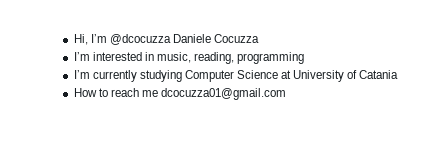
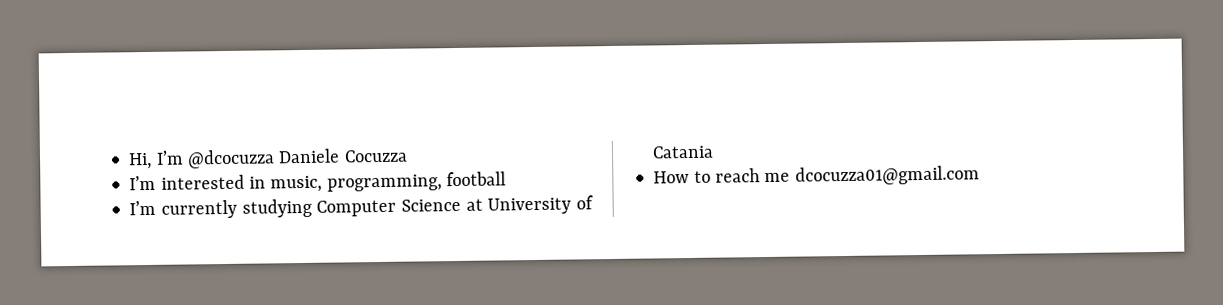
[194,52,305,64] reading, programming -> [326,171,506,192] programming, football

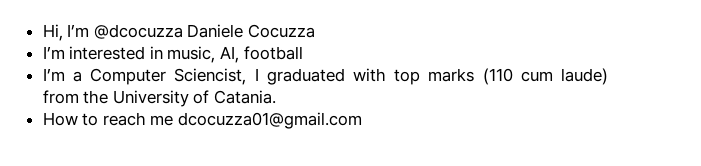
[326,174,442,192] programming, -> [220,46,240,63] AI,
[161,198,483,219] currently studying Computer Science at -> [72,68,608,85] [42,90,109,104] a Computer Sciencist, I graduated with top marks (110 cum laude) from the
[652,145,715,159] Catania -> [214,90,277,104] Catania.

